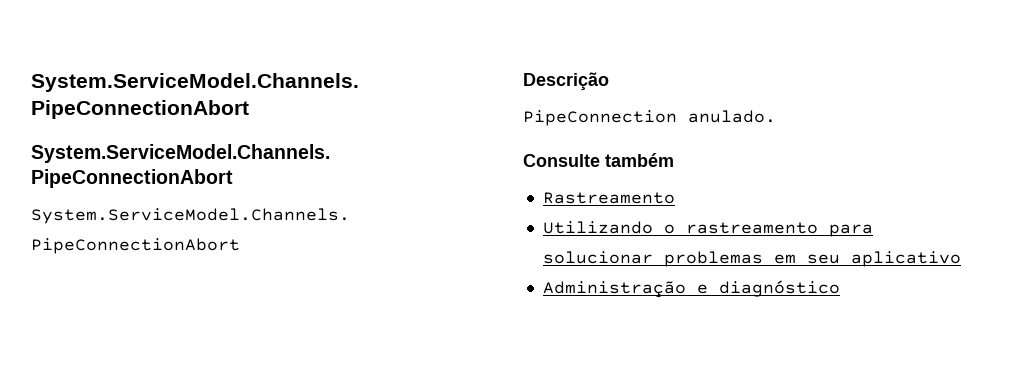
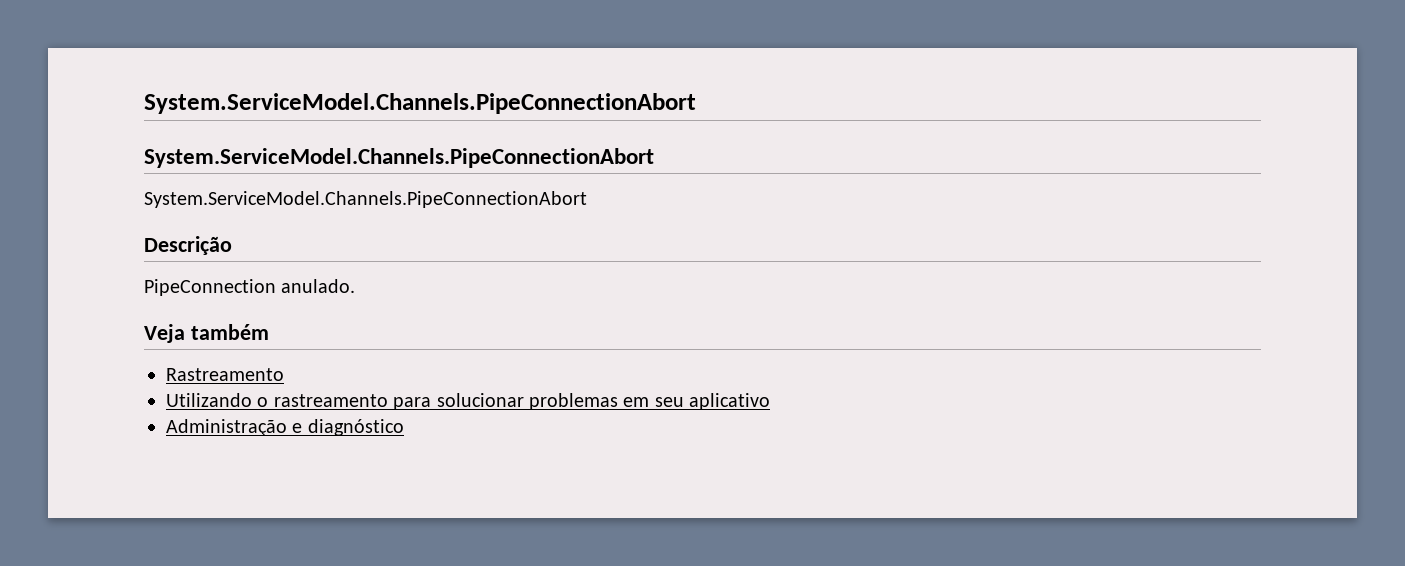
[523,154,600,167] Consulte -> [144,324,185,343] Veja

